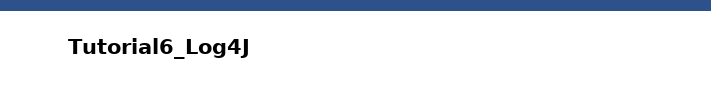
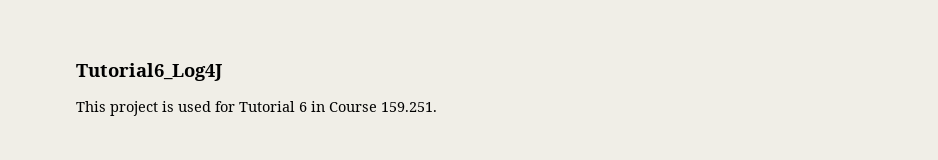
(250, 48) none -> [76,101,437,116] // This project is used for Tutorial 6 in Course 159.251.

